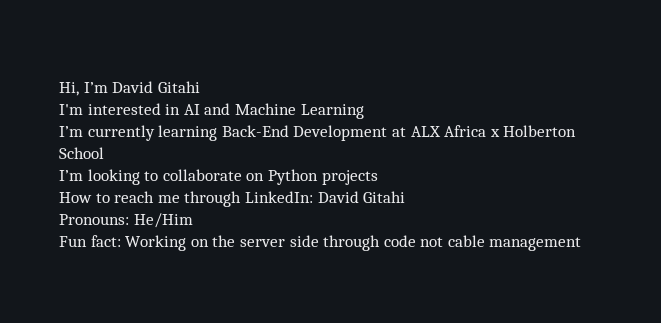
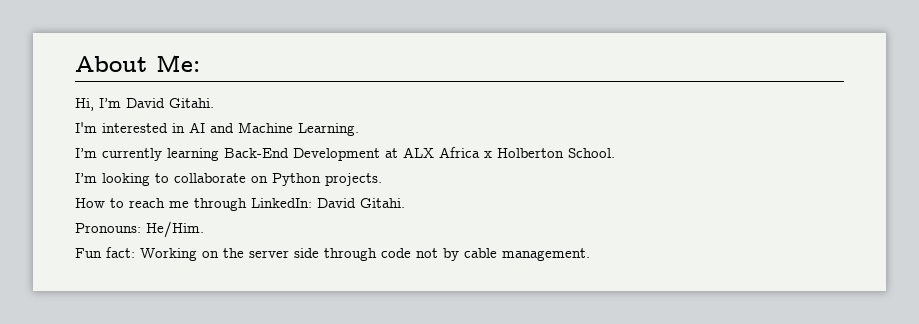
(59, 89) none -> [75,55,200,72] About Me: //
[157,81,200,93] Gitahi -> [169,98,214,108] Gitahi.
[300,104,364,119] Learning -> [298,123,359,136] Learning.
[59,147,104,159] School -> [568,148,615,158] School.
[321,170,378,185] projects -> [325,173,382,186] projects.
[363,191,406,203] Gitahi -> [360,198,405,208] Gitahi.
[133,213,193,228] He/Him -> [146,221,204,238] He/Him.
[447,235,582,251] cable management -> [443,248,590,261] by cable management.

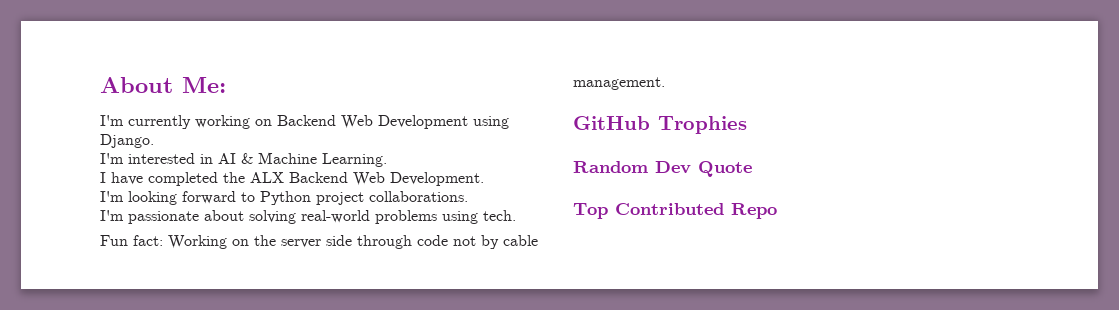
[75,98,214,111] Hi, I’m David Gitahi. -> [100,115,509,129] [100,134,154,148] I'm currently working on Backend Web Development using Django.
[210,123,234,133] and -> [241,153,253,164] &
[75,147,615,161] [75,173,382,186] [75,198,405,211] [75,221,204,238] I’m currently learning Back-End Development at ALX Africa x Holberton School. // I’m looking to collaborate on Python projects. // How to reach me through LinkedIn: David Gitahi. // Pronouns: He/Him. -> [100,172,484,186] [100,191,468,205] [100,210,516,224] I have completed the ALX Backend Web Development. // I'm looking forward to Python project collaborations. // I'm passionate about solving real-world problems using tech.
(590, 254) none -> [573,116,747,134] [573,161,752,177] [573,203,777,219] // GitHub Trophies // Random Dev Quote // Top Contributed Repo

